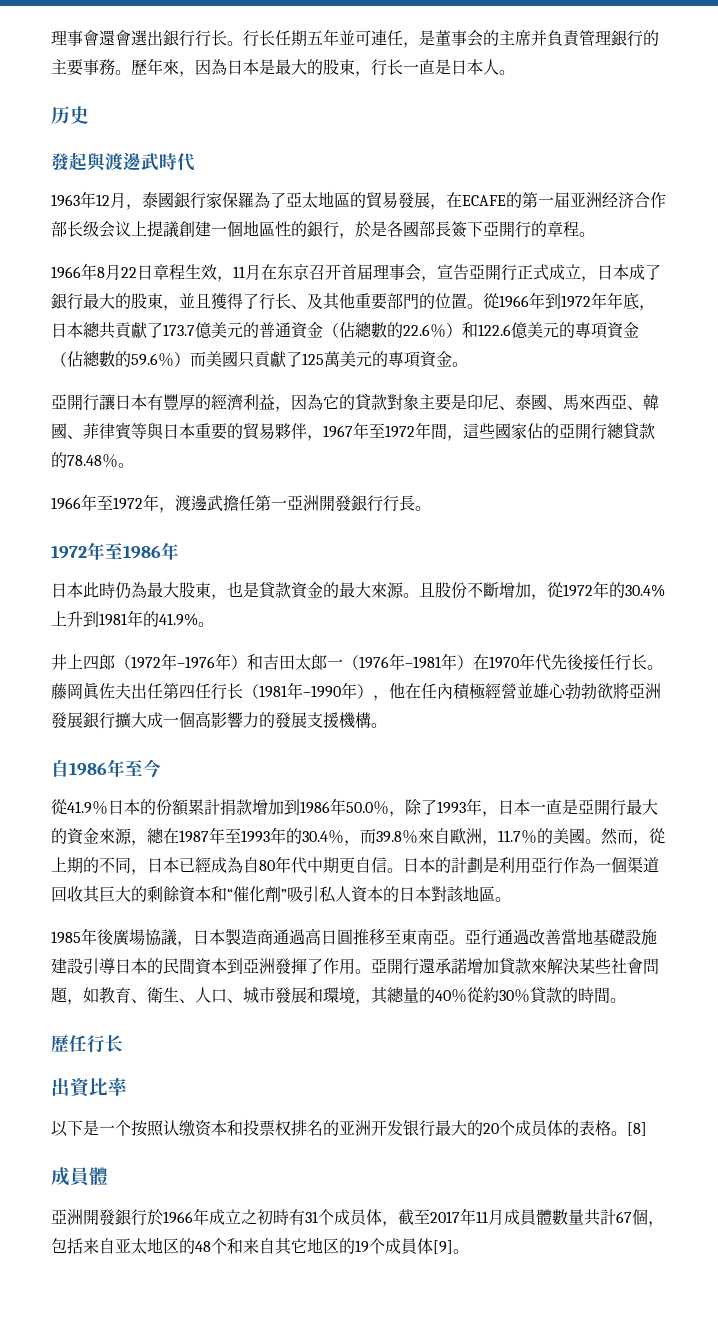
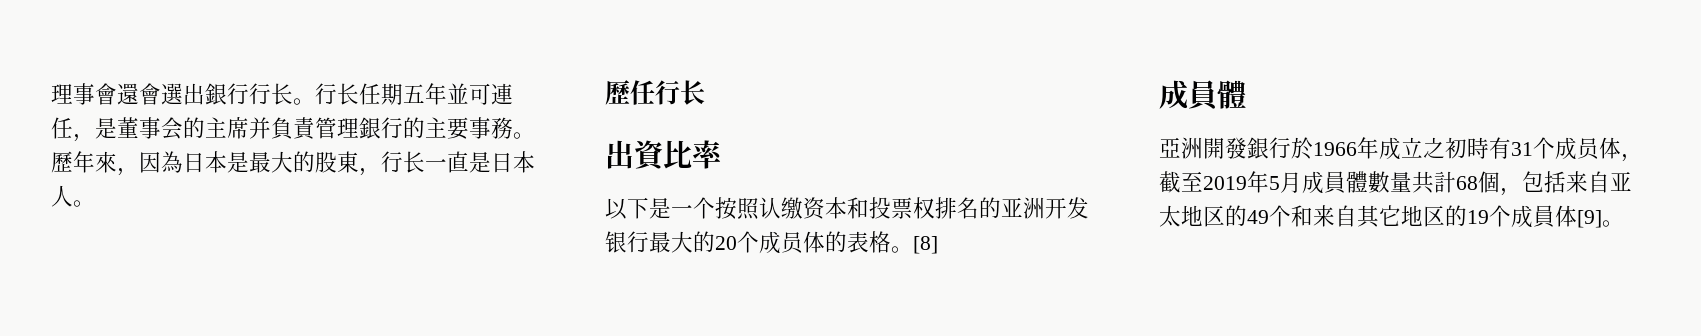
[51,106,89,124] [51,152,195,172] [51,191,666,210] [51,220,595,239] [51,263,661,282] [51,292,655,311] [51,322,639,339] [51,351,468,368] [51,394,659,412] [51,422,655,441] [51,452,134,468] [51,494,431,513] [51,542,179,560] [51,581,665,600] [51,610,214,627] [51,653,663,671] [51,682,661,701] [51,711,387,729] [51,759,161,778] [51,798,658,817] [51,827,666,846] [51,856,659,875] [51,885,511,903] [51,928,657,947] [51,958,659,975] [51,987,626,1005] // 历史 // 發起與渡邊武時代 // 1963年12月，泰國銀行家保羅為了亞太地區的貿易發展，在ECAFE的第一届亚洲经济合作部长级会议上提議創建一個地區性的銀行，於是各國部長簽下亞開行的章程。 // 1966年8月22日章程生效，11月在东京召开首届理事会，宣告亞開行正式成立，日本成了銀行最大的股東，並且獲得了行长、及其他重要部門的位置。從1966年到1972年年底，日本總共貢獻了173.7億美元的普通資金（佔總數的22.6％）和122.6億美元的專項資金（佔總數的59.6％）而美國只貢獻了125萬美元的專項資金。 // 亞開行讓日本有豐厚的經濟利益，因為它的貸款對象主要是印尼、泰國、馬來西亞、韓國、菲律賓等與日本重要的貿易夥伴，1967年至1972年間，這些國家佔的亞開行總貸款的78.48％。 // 1966年至1972年，渡邊武擔任第一亞洲開發銀行行長。 // 1972年至1986年 // 日本此時仍為最大股東，也是貸款資金的最大來源。且股份不斷增加，從1972年的30.4%上升到1981年的41.9%。 // 井上四郎（1972年–1976年）和吉田太郎一（1976年–1981年）在1970年代先後接任行长。藤岡眞佐夫出任第四任行长（1981年–1990年），他在任內積極經營並雄心勃勃欲將亞洲發展銀行擴大成一個高影響力的發展支援機構。 // 自1986年至今 // 從41.9％日本的份額累計捐款增加到1986年50.0％，除了1993年，日本一直是亞開行最大的資金來源，總在1987年至1993年的30.4％，而39.8％來自歐洲，11.7％的美國。然而，從上期的不同，日本已經成為自80年代中期更自信。日本的計劃是利用亞行作為一個渠道回收其巨大的剩餘資本和“催化劑”吸引私人資本的日本對該地區。 // 1985年後廣場協議，日本製造商通過高日圓推移至東南亞。亞行通過改善當地基礎設施建設引導日本的民間資本到亞洲發揮了作用。亞開行還承諾增加貸款來解決某些社會問題，如教育、衛生、人口、城市發展和環境，其總量的40％從約30％貸款的時間。 -> (95, 203) none
[430,1208,488,1225] 2017年11 -> [1203,171,1280,193] 2019年5
[616,1211,632,1223] 67 -> [1456,176,1478,190] 68
[195,1241,211,1252] 48 -> [1247,210,1269,224] 49

